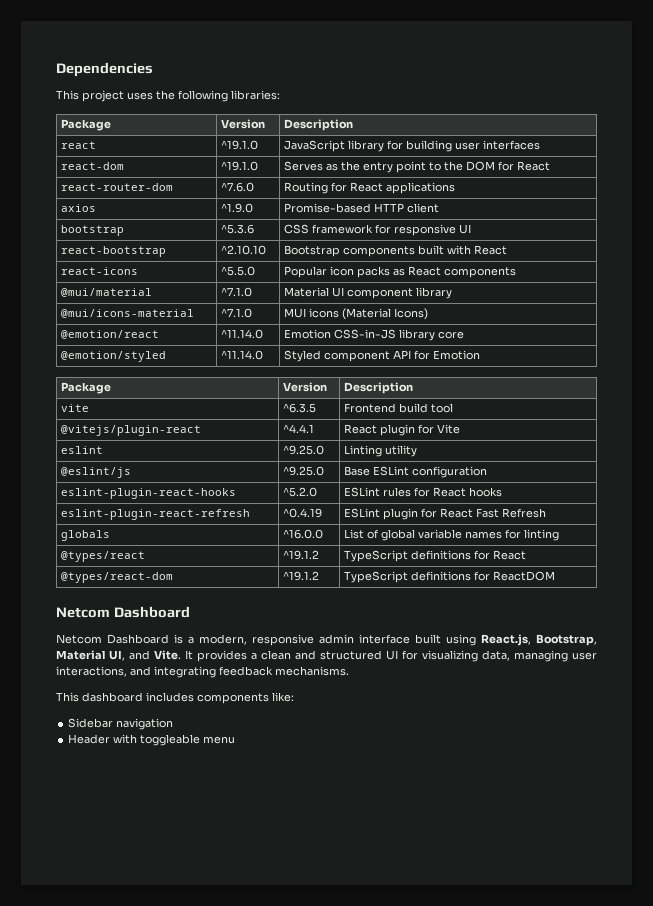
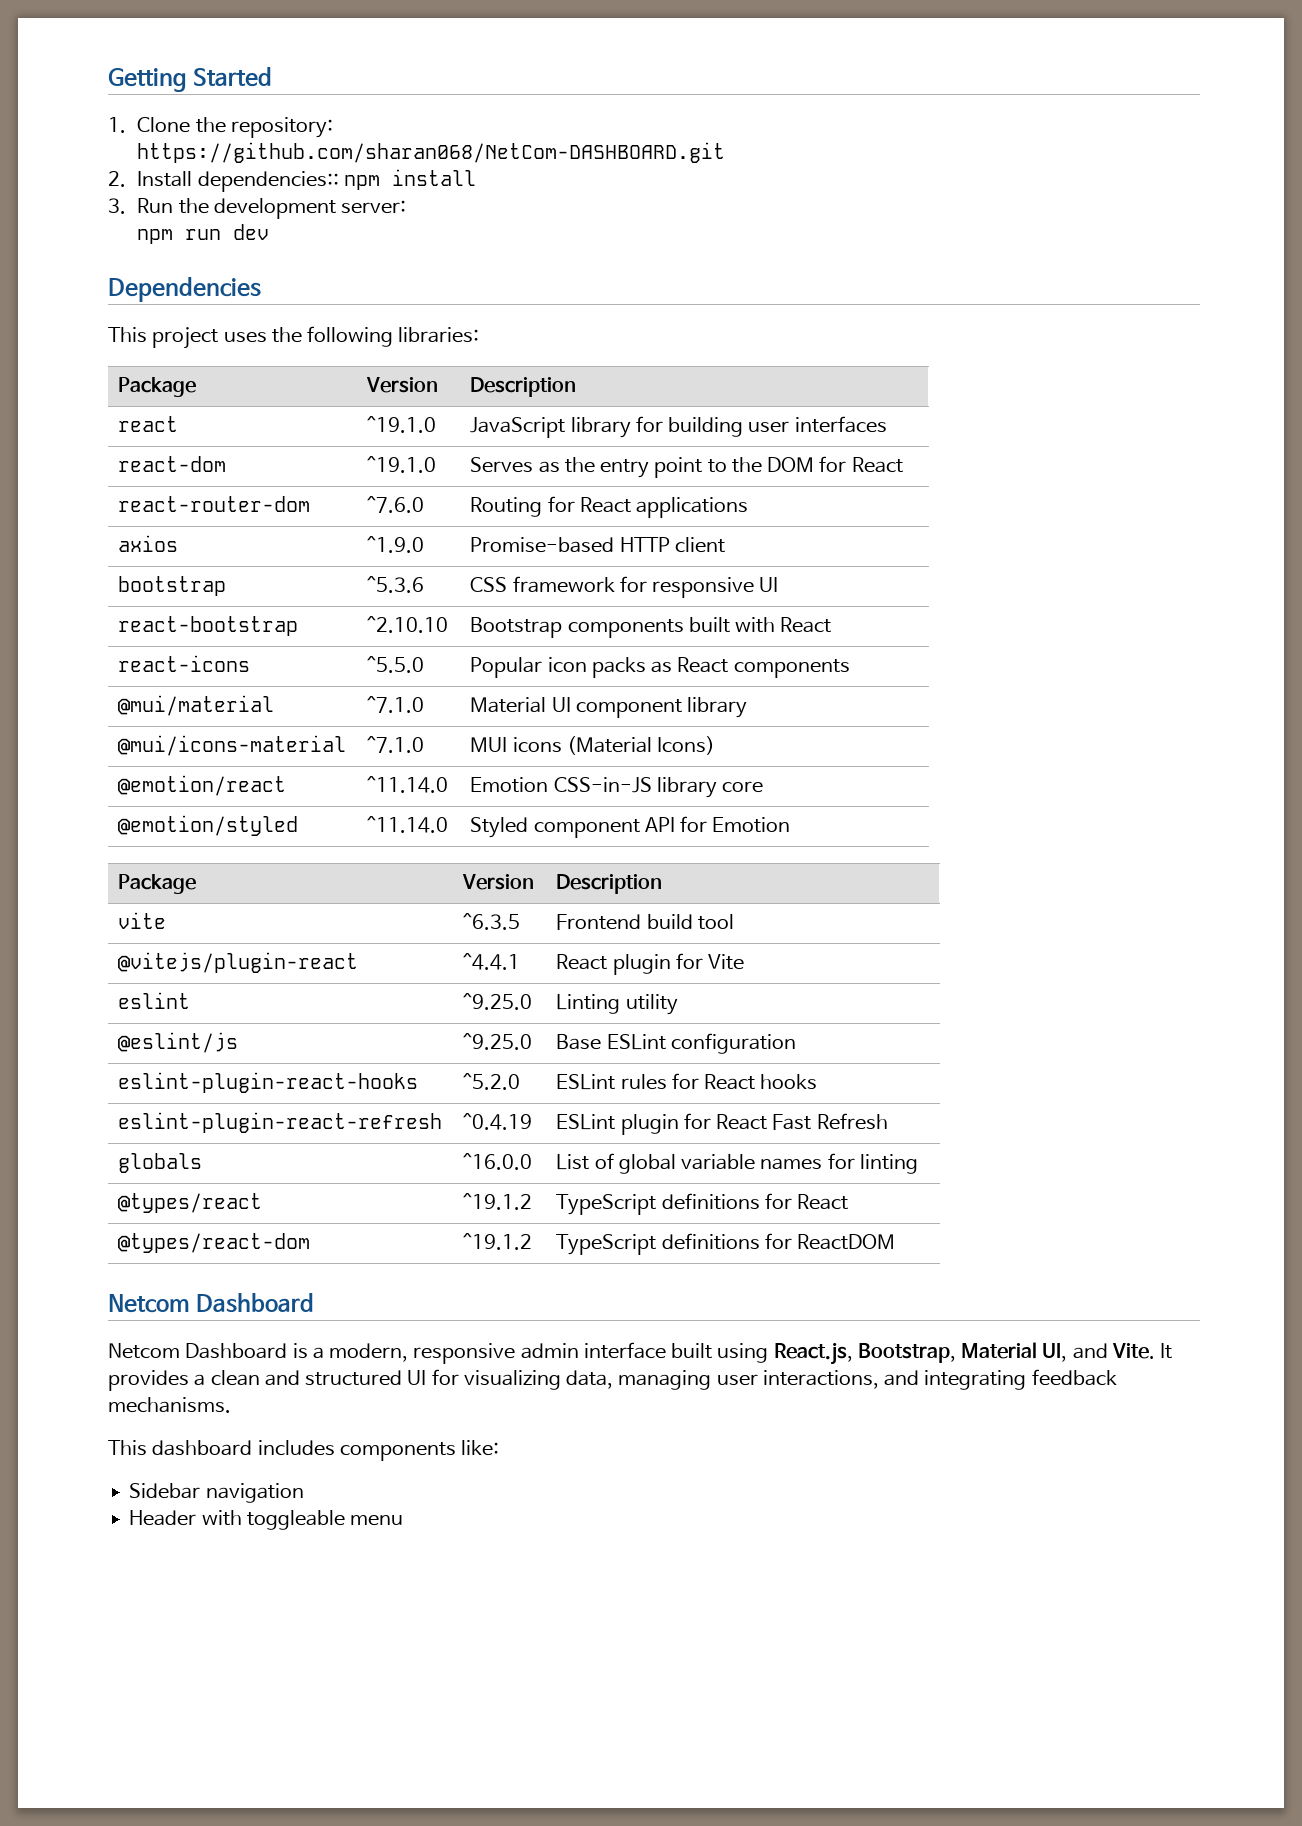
(56, 69) none -> [108,67,273,92] [108,117,333,138] [137,142,726,163] [108,169,476,192] [108,198,407,219] [137,224,270,244] Getting Started // 1. Clone the repository: // https://github.com/sharan068/NetCom-DASHBOARD.git // 2. Install dependencies:: npm install // 3. Run the development server: // npm run dev //

